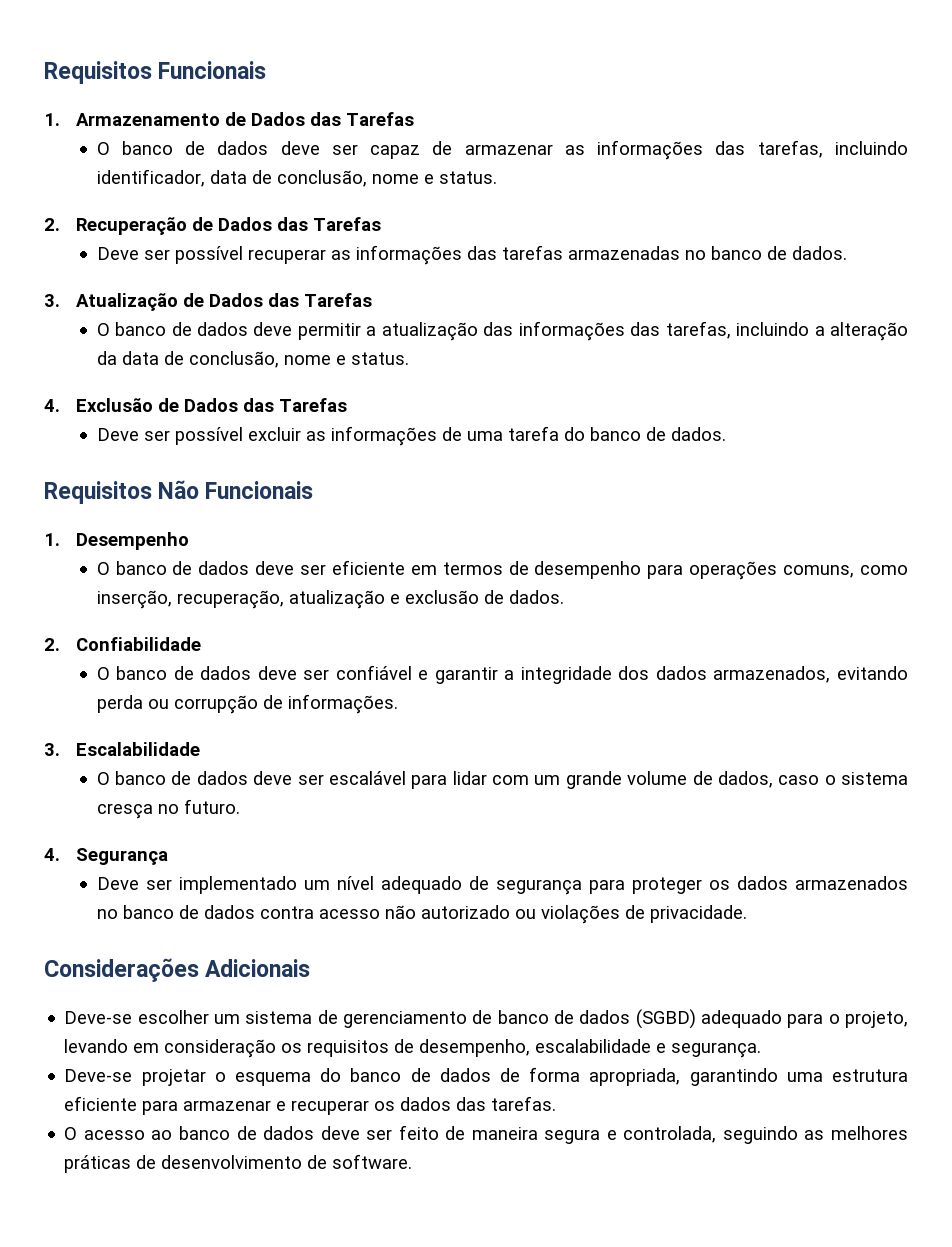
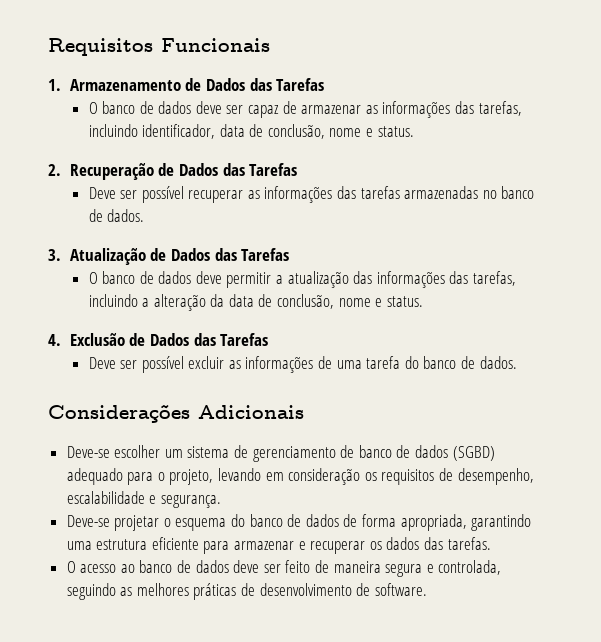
[44,480,314,504] [44,532,190,550] [96,560,908,580] [96,590,564,609] [44,637,202,651] [96,665,909,684] [96,694,398,714] [44,742,201,756] [96,771,909,789] [96,799,240,819] [44,848,169,865] [96,876,909,895] [96,905,747,924] // Requisitos Não Funcionais // 1. Desempenho // O banco de dados deve ser eficiente em termos de desempenho para operações comuns, como inserção, recuperação, atualização e exclusão de dados. // 2. Confiabilidade // O banco de dados deve ser confiável e garantir a integridade dos dados armazenados, evitando perda ou corrupção de informações. // 3. Escalabilidade // O banco de dados deve ser escalável para lidar com um grande volume de dados, caso o sistema cresça no futuro. // 4. Segurança // Deve ser implementado um nível adequado de segurança para proteger os dados armazenados no banco de dados contra acesso não autorizado ou violações de privacidade. -> (517, 362) none

